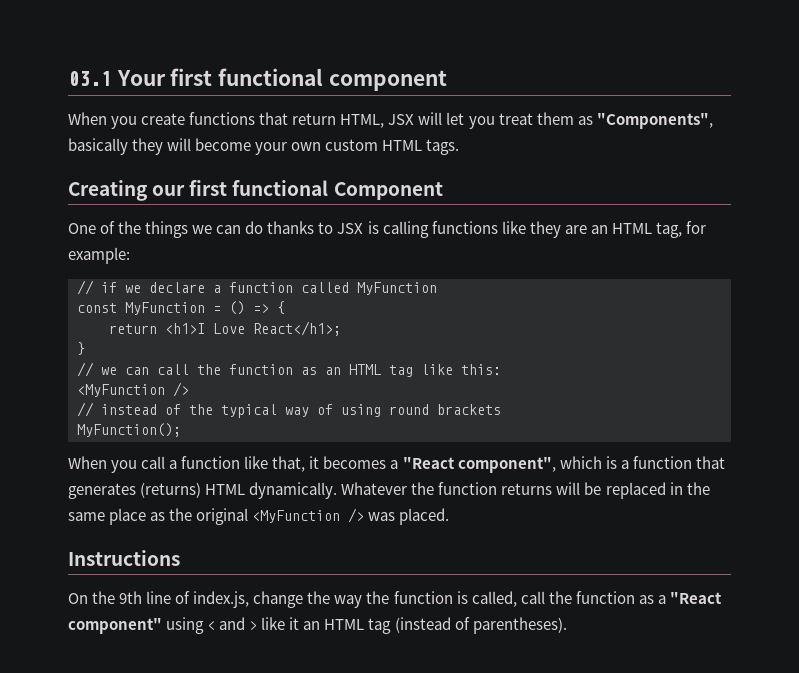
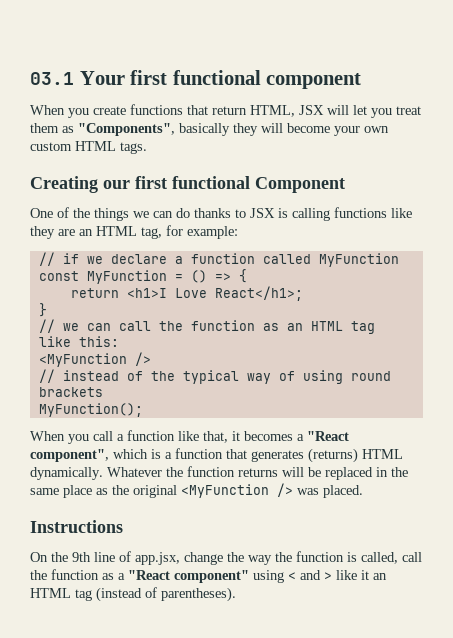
[193,591,250,608] index.js, -> [135,552,180,565] app.jsx,

